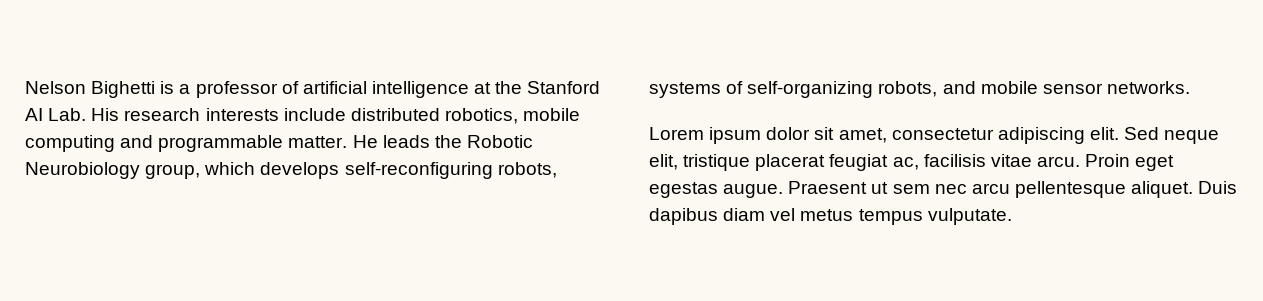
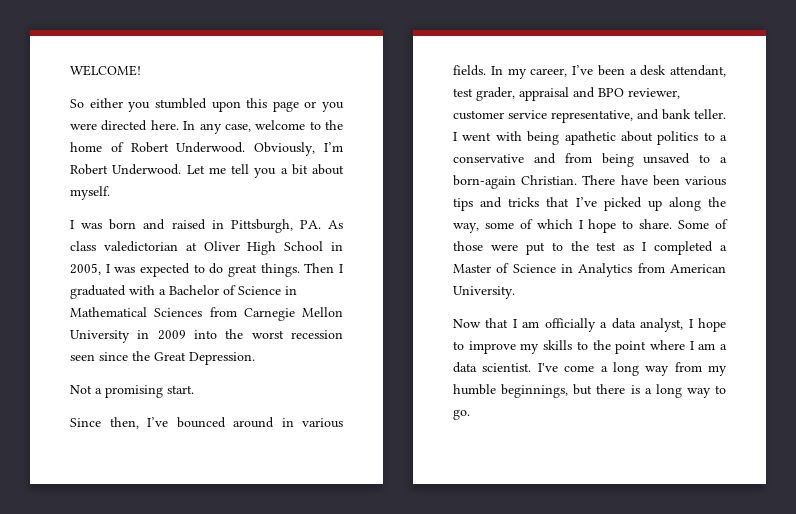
[25,81,601,98] [25,108,581,124] [25,135,533,152] [25,162,557,179] [649,81,1190,98] [649,127,1220,144] [649,154,1175,171] [649,181,1238,198] [649,208,1012,225] Nelson Bighetti is a professor of artificial intelligence at the Stanford AI Lab. His research interests include distributed robotics, mobile computing and programmable matter. He leads the Robotic Neurobiology group, which develops self-reconfiguring robots, systems of self-organizing robots, and mobile sensor networks. // Lorem ipsum dolor sit amet, consectetur adipiscing elit. Sed neque elit, tristique placerat feugiat ac, facilisis vitae arcu. Proin eget egestas augue. Praesent ut sem nec arcu pellentesque aliquet. Duis dapibus diam vel metus tempus vulputate. -> [70,65,141,76] [70,98,344,112] [70,120,343,134] [70,142,343,156] [70,164,344,178] [70,186,110,200] [70,219,343,233] [70,241,343,255] [70,263,343,277] [70,285,297,299] [70,307,343,321] [70,329,343,343] [70,351,255,365] [70,385,194,398] [70,417,343,429] [453,65,726,79] [453,87,680,101] [453,109,726,123] [453,131,727,145] [453,153,727,167] [453,175,726,189] [453,197,726,211] [453,219,728,233] [453,241,727,255] [453,263,726,277] [453,286,515,299] [453,318,726,332] [453,340,727,354] [453,362,727,376] [453,384,726,398] [453,409,470,420] WELCOME! // So either you stumbled upon this page or you were directed here. In any case, welcome to the home of Robert Underwood. Obviously, I’m Robert Underwood. Let me tell you a bit about myself. // I was born and raised in Pittsburgh, PA. As class valedictorian at Oliver High School in 2005, I was expected to do great things. Then I graduated with a Bachelor of Science in Mathematical Sciences from Carnegie Mellon University in 2009 into the worst recession seen since the Great Depression. // Not a promising start. // Since then, I’ve bounced around in various fields. In my career, I’ve been a desk attendant, test grader, appraisal and BPO reviewer, customer service representative, and bank teller. I went with being apathetic about politics to a conservative and from being unsaved to a born-again Christian. There have been various tips and tricks that I’ve picked up along the way, some of which I hope to share. Some of those were put to the test as I completed a Master of Science in Analytics from American University. // Now that I am officially a data analyst, I hope to improve my skills to the point where I am a data scientist. I've come a long way from my humble beginnings, but there is a long way to go.

